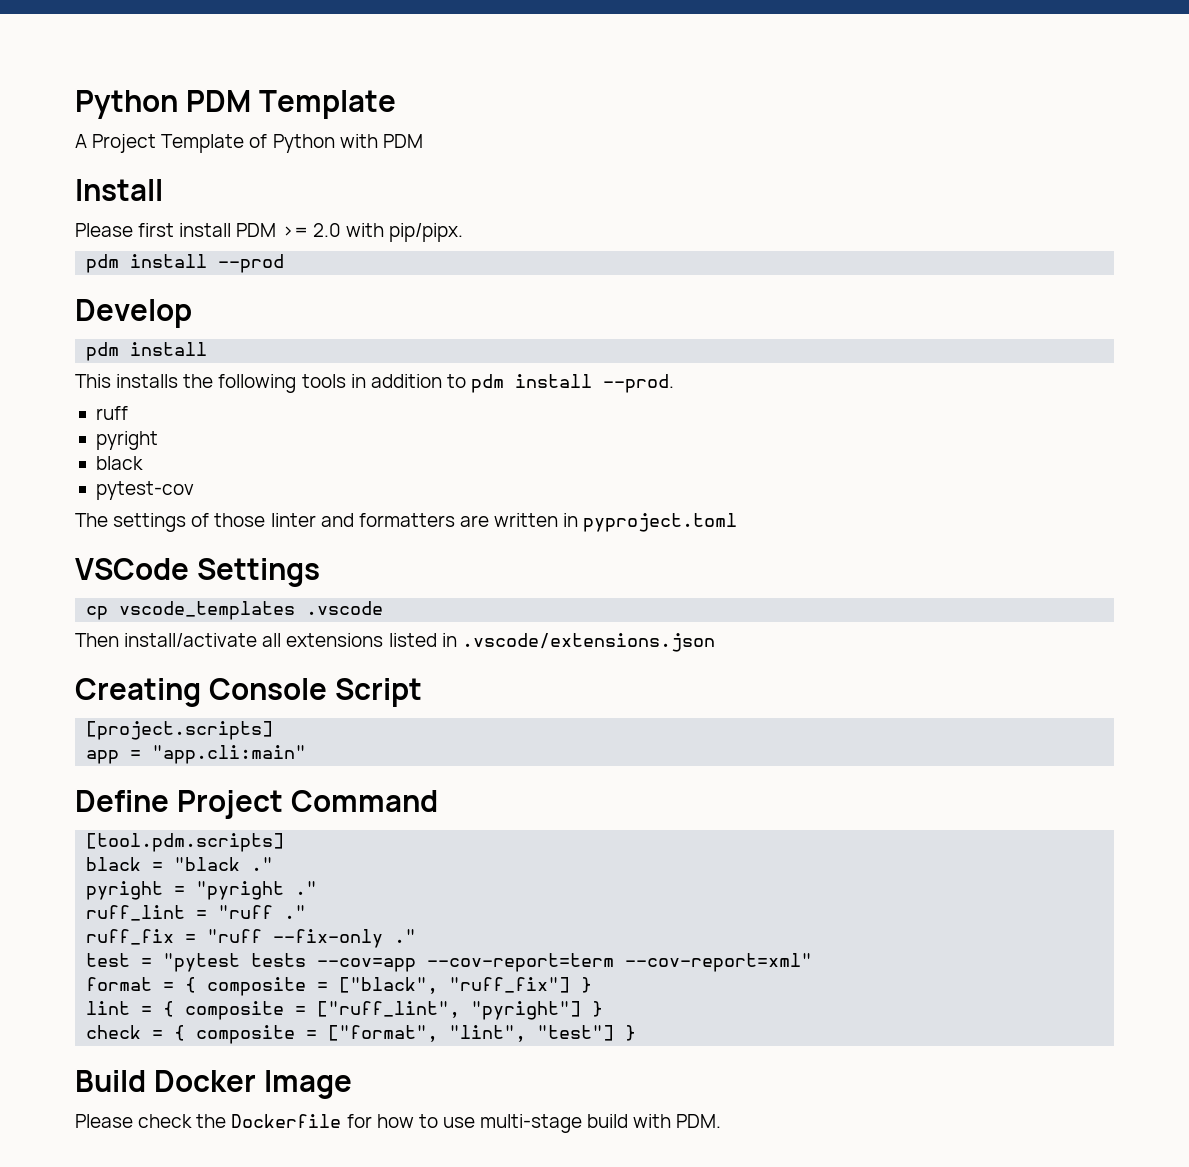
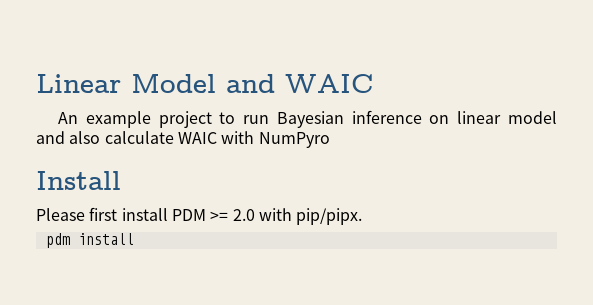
[75,90,396,119] [75,134,423,153] Python PDM Template // A Project Template of Python with PDM -> [36,74,373,93] [58,110,557,128] [36,131,330,148] Linear Model and WAIC // An example project to run Bayesian inference on linear model and also calculate WAIC with NumPyro
[218,254,285,273] [75,299,192,328] [86,342,208,361] [75,374,675,393] [95,406,128,420] [95,431,158,450] [95,456,143,470] [95,481,194,500] [75,513,738,532] [75,558,320,587] [86,601,384,620] [75,633,715,652] [75,678,422,707] [86,721,274,740] [86,745,307,764] [75,790,438,819] [86,833,285,852] [86,857,274,871] [86,881,318,900] [86,905,307,921] [86,929,417,948] [86,953,813,972] [86,977,593,996] [86,1001,604,1020] [86,1025,637,1044] [75,1070,352,1099] [75,1114,722,1133] --prod // Develop // pdm install // This installs the following tools in addition to pdm install --prod. // ruff // pyright // black // pytest-cov // The settings of those linter and formatters are written in pyproject.toml // VSCode Settings // cp vscode_templates .vscode // Then install/activate all extensions listed in .vscode/extensions.json // Creating Console Script // [project.scripts] // app = "app.cli:main" // Define Project Command // [tool.pdm.scripts] // black = "black ." // pyright = "pyright ." // ruff_lint = "ruff ." // ruff_fix = "ruff --fix-only ." // test = "pytest tests --cov=app --cov-report=term --cov-report=xml" // format = { composite = ["black", "ruff_fix"] } // lint = { composite = ["ruff_lint", "pyright"] } // check = { composite = ["format", "lint", "test"] } // Build Docker Image // Please check the Dockerfile for how to use multi-stage build with PDM. -> (134, 239) none

